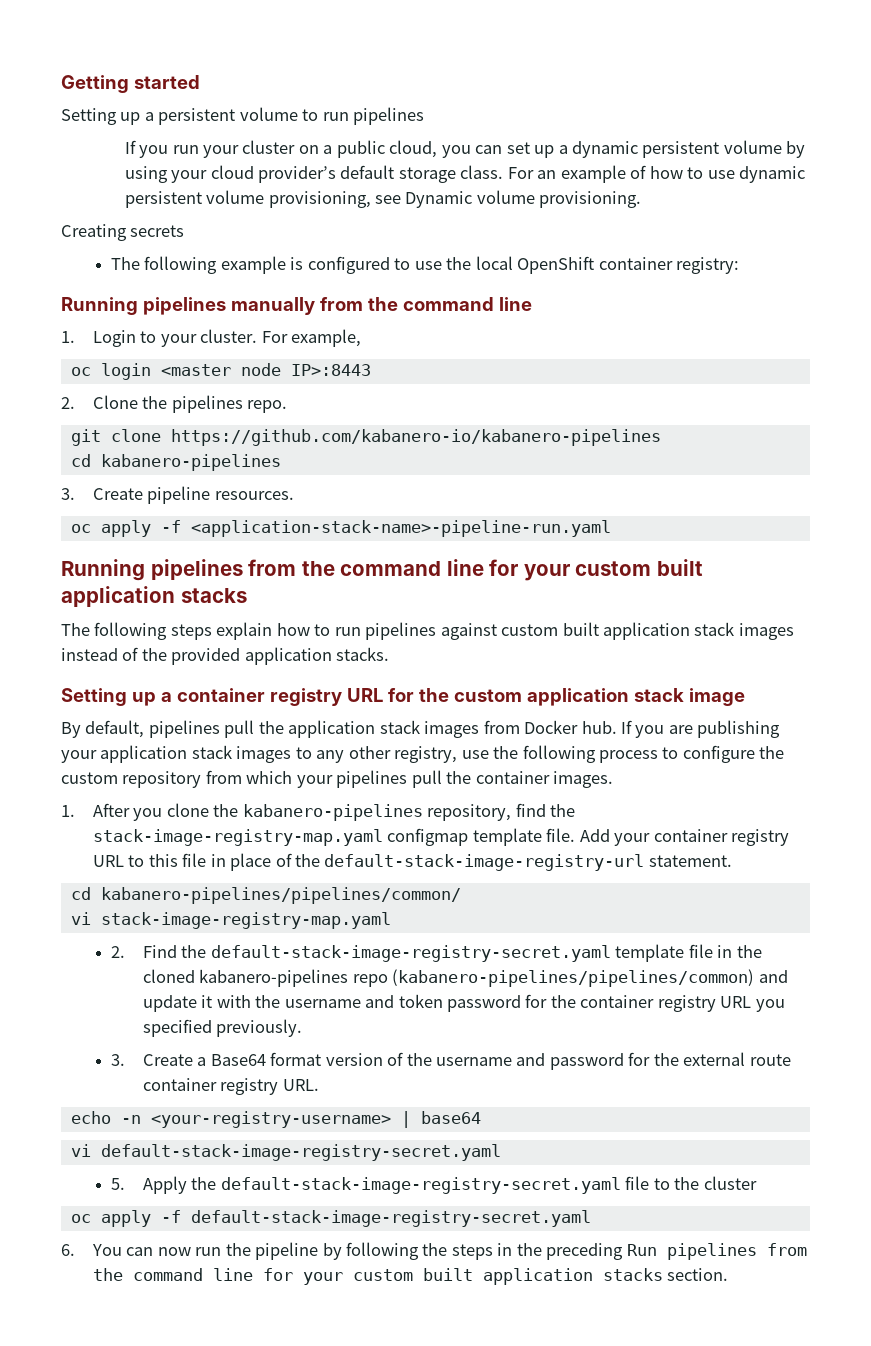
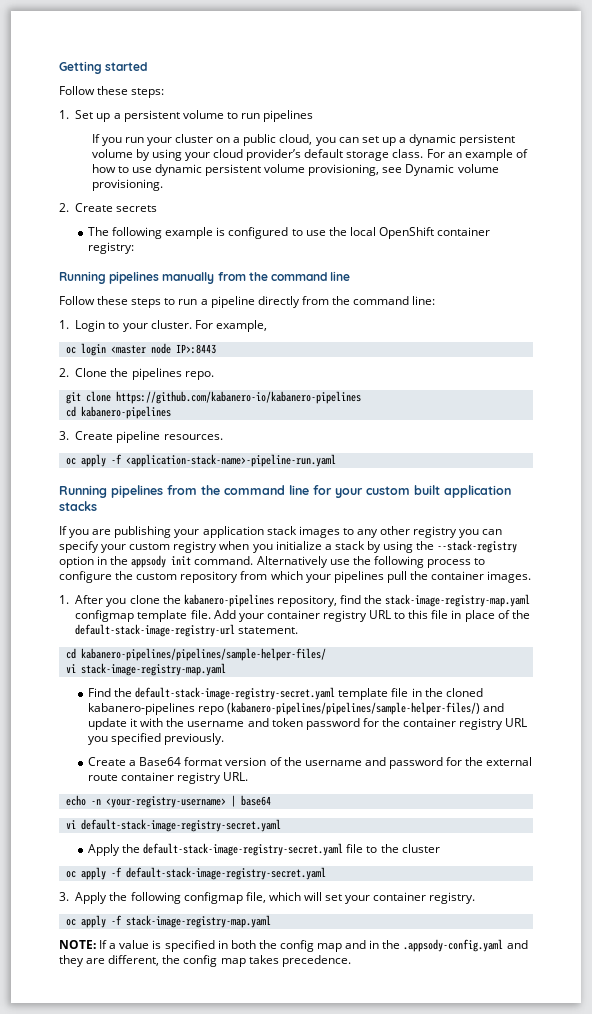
[61,108,117,125] Setting -> [59,86,165,98] [59,110,94,119] Follow these steps: // 1. Set
[61,224,127,241] Creating -> [59,203,114,212] 2. Create
(532, 304) none -> [59,296,436,308] // Follow these steps to run a pipeline directly from the command line:
[61,622,794,640] [61,647,390,665] [61,688,745,706] [61,720,617,738] The following steps explain how to run pipelines against custom built application stack images instead of the provided application stacks. // Setting up a container registry URL for the custom application stack image // By default, pipelines pull the application stack images from Docker hub. -> (97, 506) none
[394,746,458,763] registry, -> [413,526,503,538] [59,540,518,553] [59,555,328,568] registry you can specify your custom registry when you initialize a stack by using the --stack-registry option in the appsody init command. Alternatively
[100,887,461,904] kabanero-pipelines/pipelines/common/ -> [80,648,326,661] kabanero-pipelines/pipelines/sample-helper-files/
[110,946,125,958] 2. -> (226, 669) none
[392,969,755,987] (kabanero-pipelines/pipelines/common) -> [227,702,481,715] (kabanero-pipelines/pipelines/sample-helper-files/)
[110,1054,125,1066] 3. -> (225, 739) none
[110,1178,125,1190] 5. -> (281, 825) none
[61,1242,807,1260] [92,1268,729,1285] 6. You can now run the pipeline by following the steps in the preceding Run pipelines from the command line for your custom built application stacks section. -> [59,892,476,904] [65,915,271,928] [59,939,528,952] [59,955,351,967] 3. Apply the following configmap file, which will set your container registry. // oc apply -f stack-image-registry-map.yaml // NOTE: If a value is specified in both the config map and in the .appsody-config.yaml and they are different, the config map takes precedence.

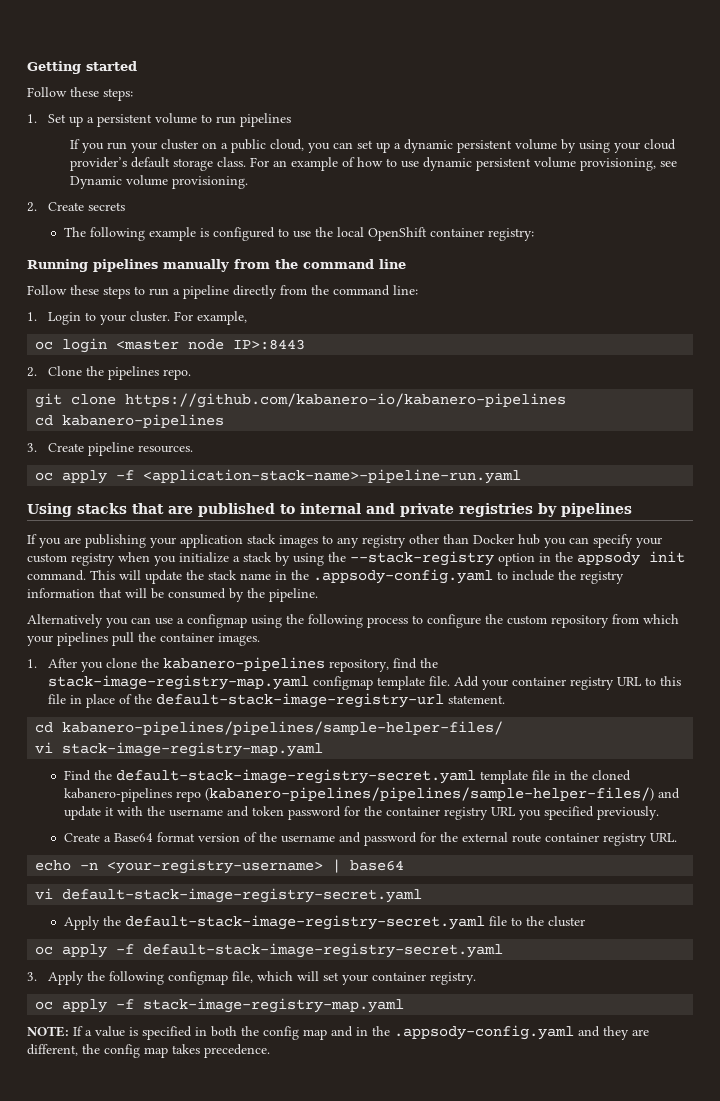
[59,485,511,498] [59,501,97,511] Running pipelines from the command line for your custom built application stacks -> [27,503,632,517] Using stacks that are published to internal and private registries by pipelines
[380,526,458,538] other registry -> [362,534,540,548] registry other than Docker hub
[256,556,350,568] Alternatively use -> [90,569,624,584] [27,588,318,602] [27,614,282,628] This will update the stack name in the .appsody-config.yaml to include the registry information that will be consumed by the pipeline. // Alternatively you can use a configmap using

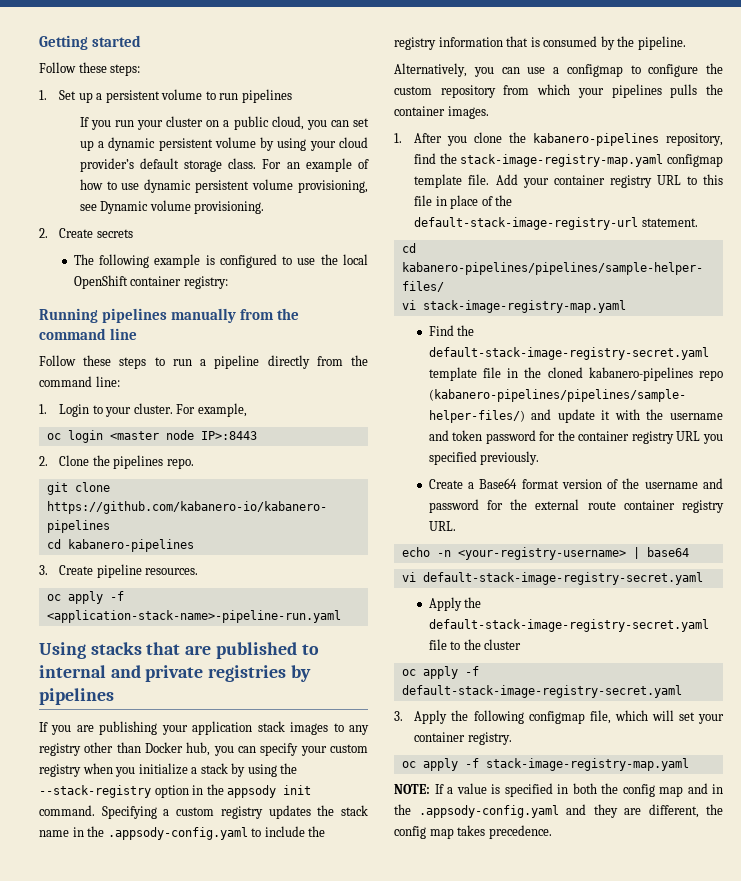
[518,534,540,545] hub -> [186,742,211,756] hub,
[90,570,182,584] This will update -> [101,805,311,819] Specifying a custom registry updates
[125,588,164,599] will be -> [530,37,540,47] is
[27,614,103,628] Alternatively -> [394,63,467,77] Alternatively,
[251,614,408,628] using the following process -> (623, 70) none
[112,632,134,646] pull -> [670,84,698,98] pulls

